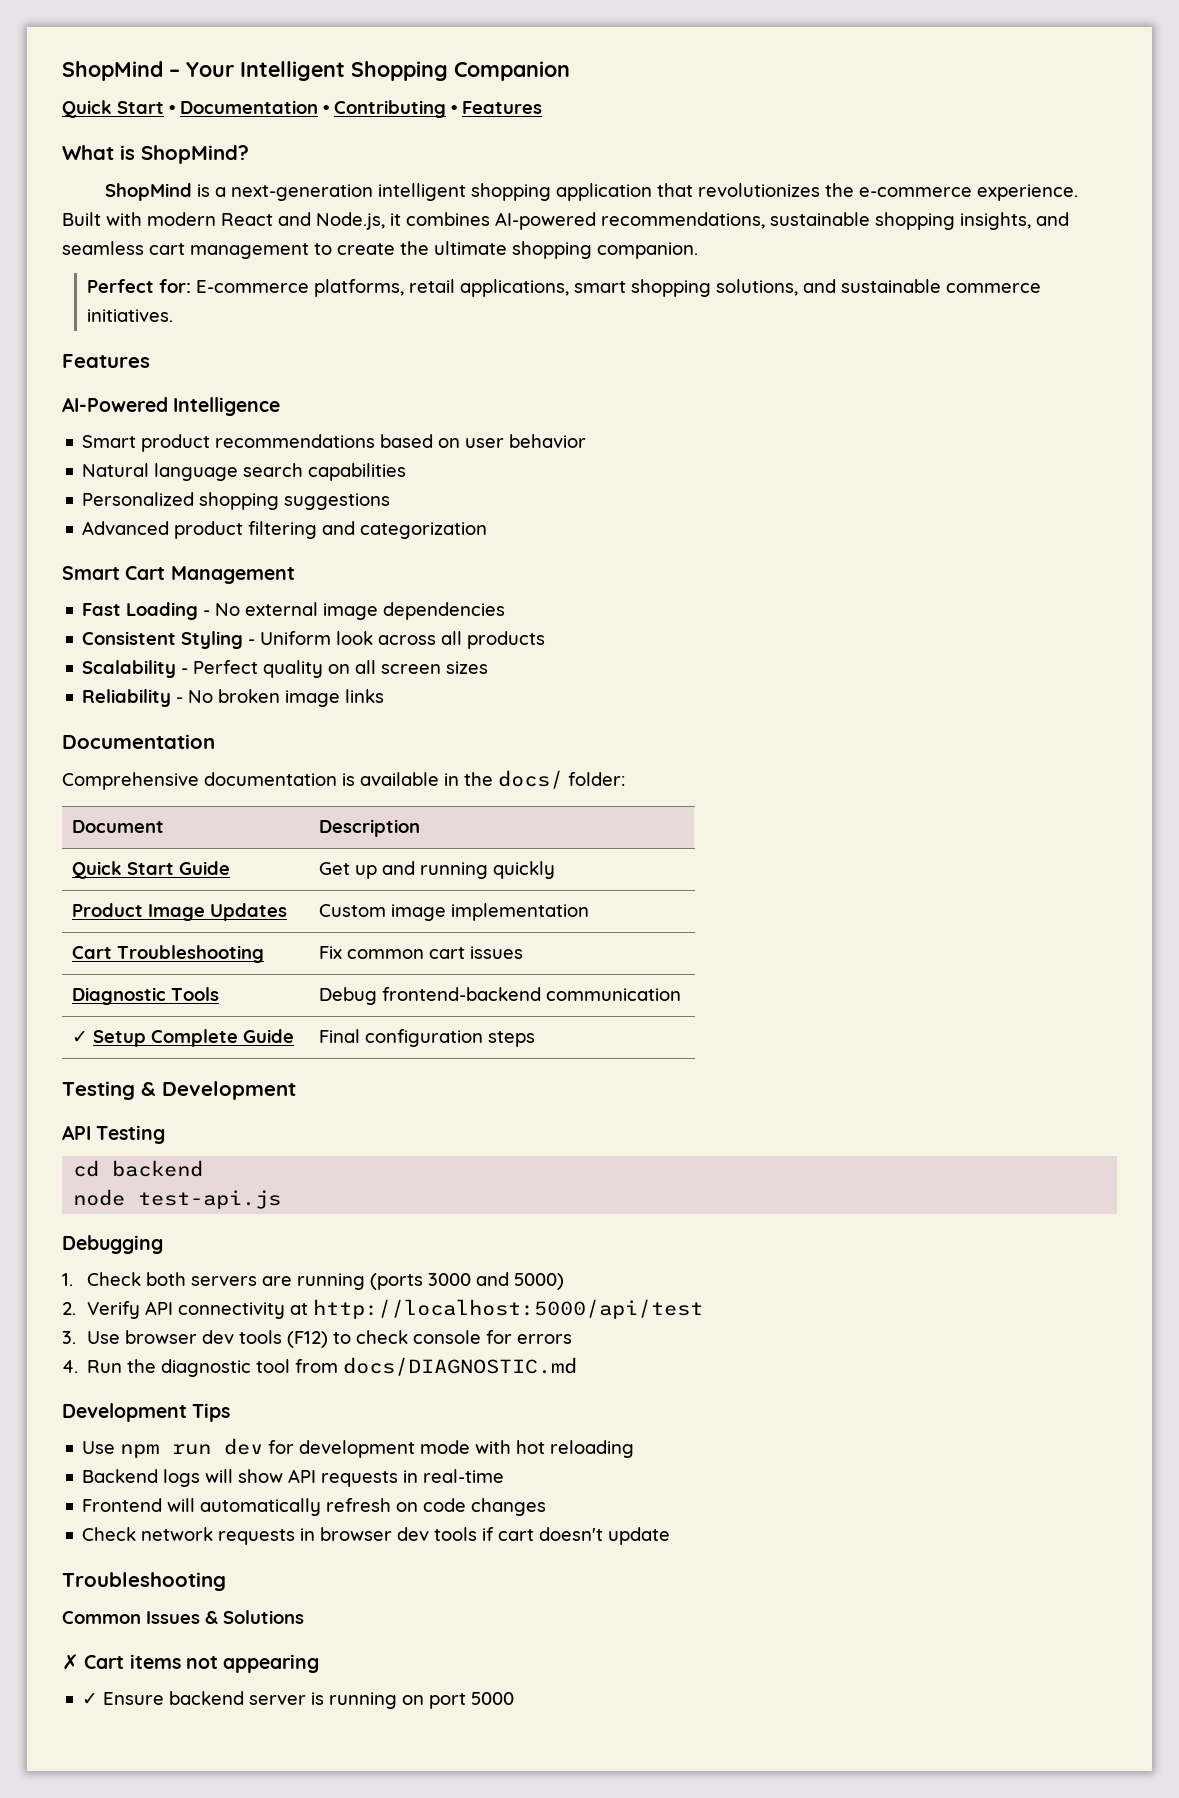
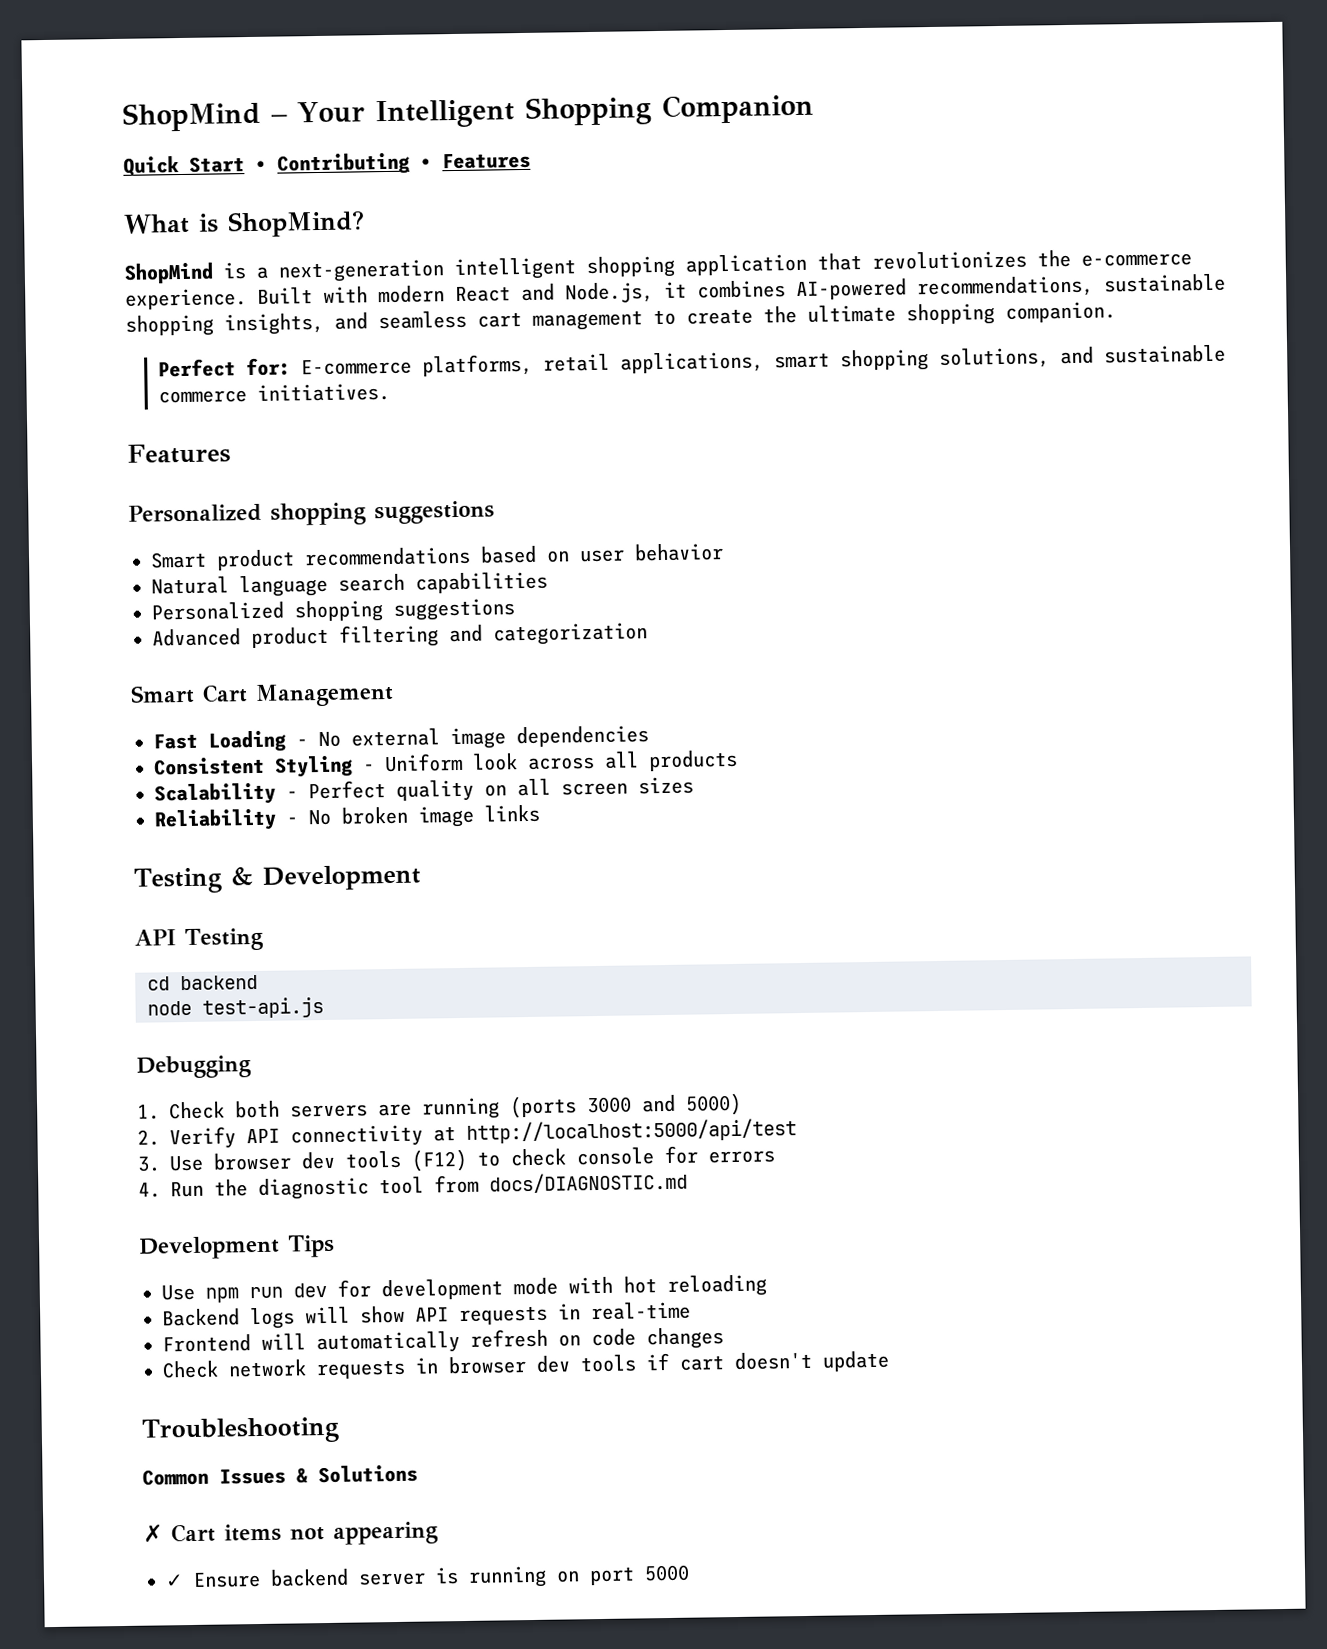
[180,100,329,114] Documentation • -> (267, 165) none
[62,397,281,416] AI-Powered Intelligence -> [128,500,495,526] Personalized shopping suggestions
[62,734,215,749] [62,770,625,790] [71,820,164,833] [318,819,420,837] [71,861,230,879] [318,861,555,879] [71,903,287,921] [318,903,589,921] [71,945,264,963] [318,946,523,959] [71,987,219,1005] [318,987,681,1005] [71,1029,294,1047] [318,1029,535,1047] // Documentation // Comprehensive documentation is available in the docs/ folder: // Document | Description // Quick Start Guide | Get up and running quickly // Product Image Updates | Custom image implementation // Cart Troubleshooting | Fix common cart issues // Diagnostic Tools | Debug frontend-backend communication // ✓ Setup Complete Guide | Final configuration steps -> (540, 813) none

